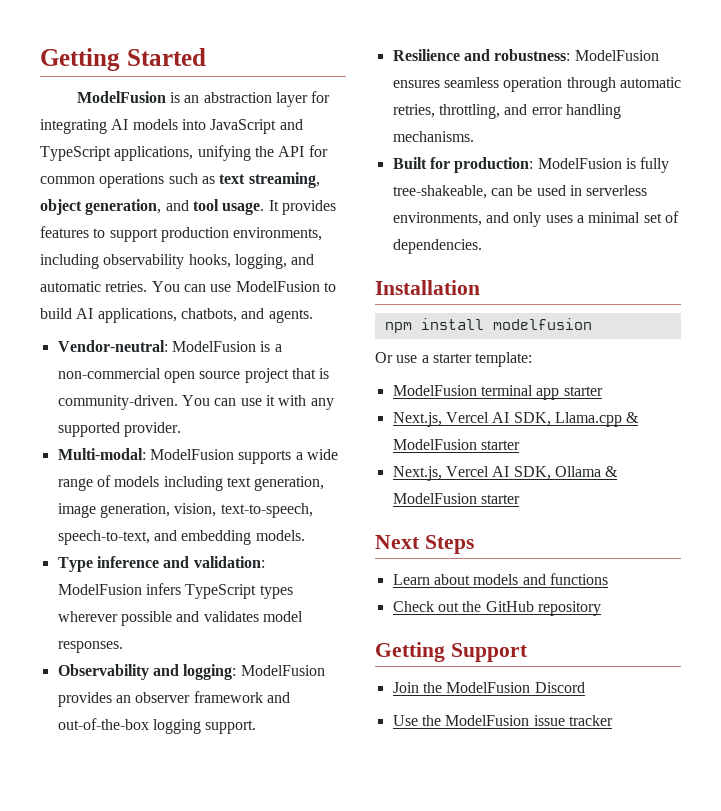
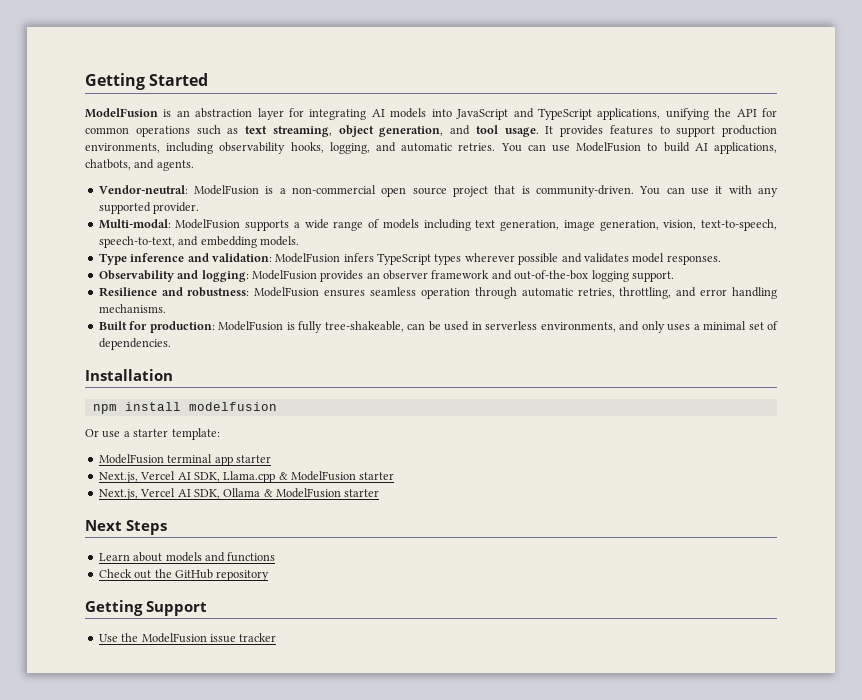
[392,682,585,693] // Join the ModelFusion Discord -> (207, 608) none

